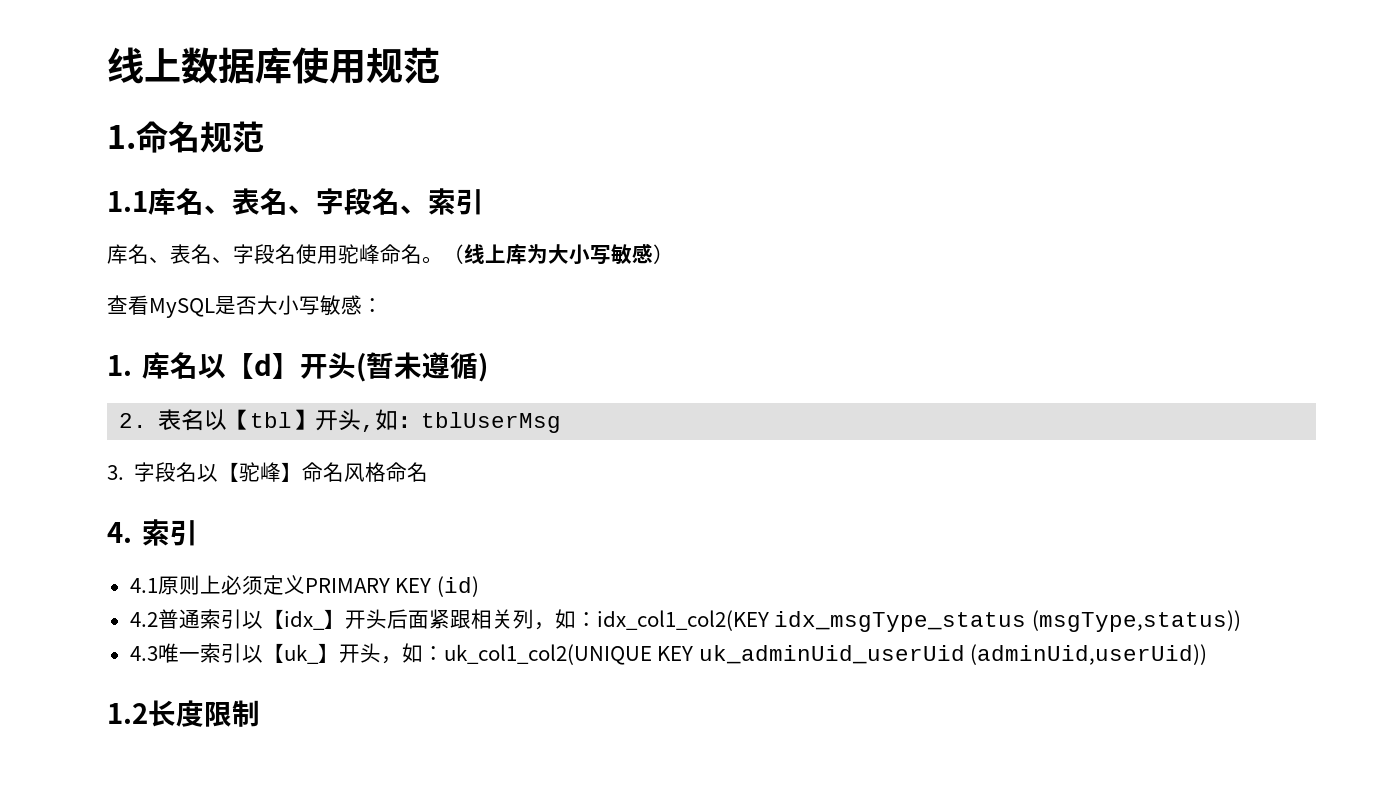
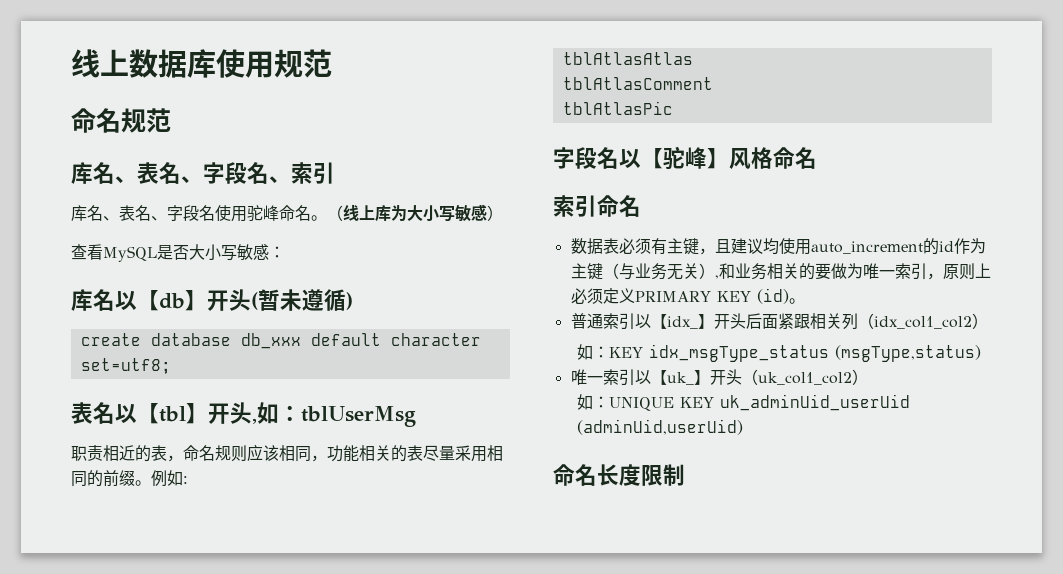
[107,125,136,149] 1. -> (332, 63) none
[107,191,148,212] 1.1 -> (171, 120) none
[107,355,132,376] 1. -> (285, 252) none
[254,353,273,376] d -> [159,293,185,309] db
[119,413,148,428] 2. -> [80,333,481,349] [80,358,171,374] create database db_xxx default character set=utf8; //
[107,465,124,480] 3. -> [71,444,503,462] [71,470,188,487] [562,52,693,65] [562,77,713,90] [562,101,673,115] 职责相近的表，命名规则应该相同，功能相关的表尽量采用相同的前缀。例如: // tblAtlasAtlas // tblAtlasComment // tblAtlasPic //
[302,462,345,482] 命名 -> (729, 158) none
[107,519,199,546] [129,578,158,593] 4.索引 // 4.1 -> [553,195,641,217] [570,238,986,255] [570,263,943,280] 索引命名 // 数据表必须有主键，且建议均使用auto_increment的id作为主键（与业务无关）,和业务相关的要做为唯一索引，
[129,612,158,627] // 4.2 -> [788,298,805,304] 。 //
[533,609,1241,632] [129,646,158,661] ，如：idx_col1_col2(KEY idx_msgType_status (msgType,status)) // 4.3 -> [857,313,988,329] [577,344,982,362] （idx_col1_col2） // 如：KEY idx_msgType_status (msgType,status) //
[380,643,1208,665] [107,703,148,724] ，如：uk_col1_col2(UNIQUE KEY uk_adminUid_userUid (adminUid,userUid)) // 1.2 -> [741,369,868,385] [577,394,911,411] [577,419,744,435] [553,464,597,486] （uk_col1_col2） // 如：UNIQUE KEY uk_adminUid_userUid (adminUid,userUid) // 命名

